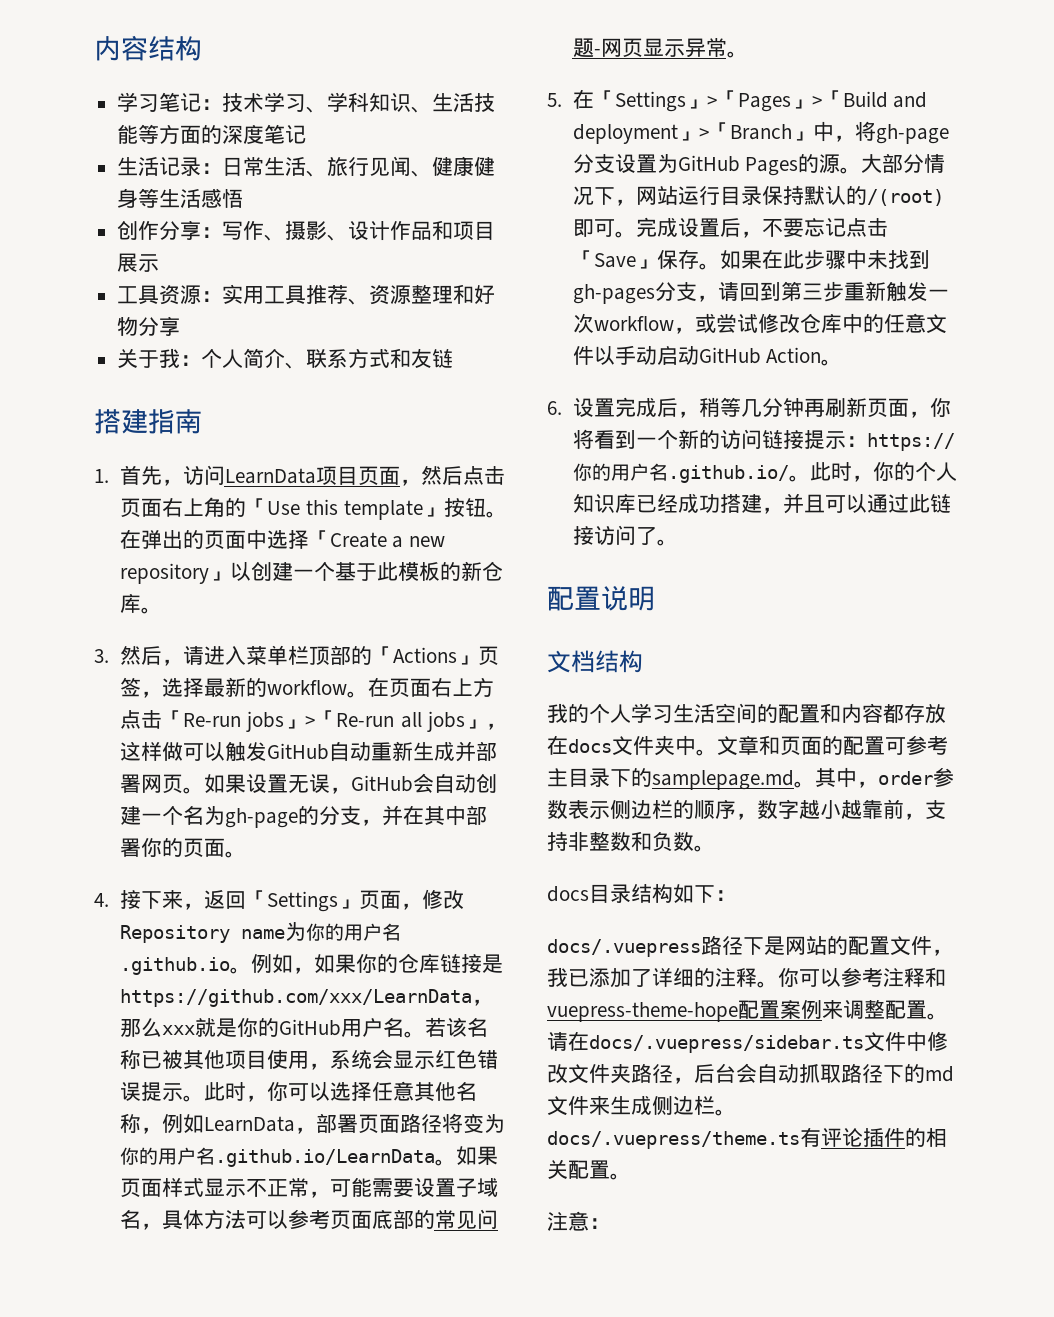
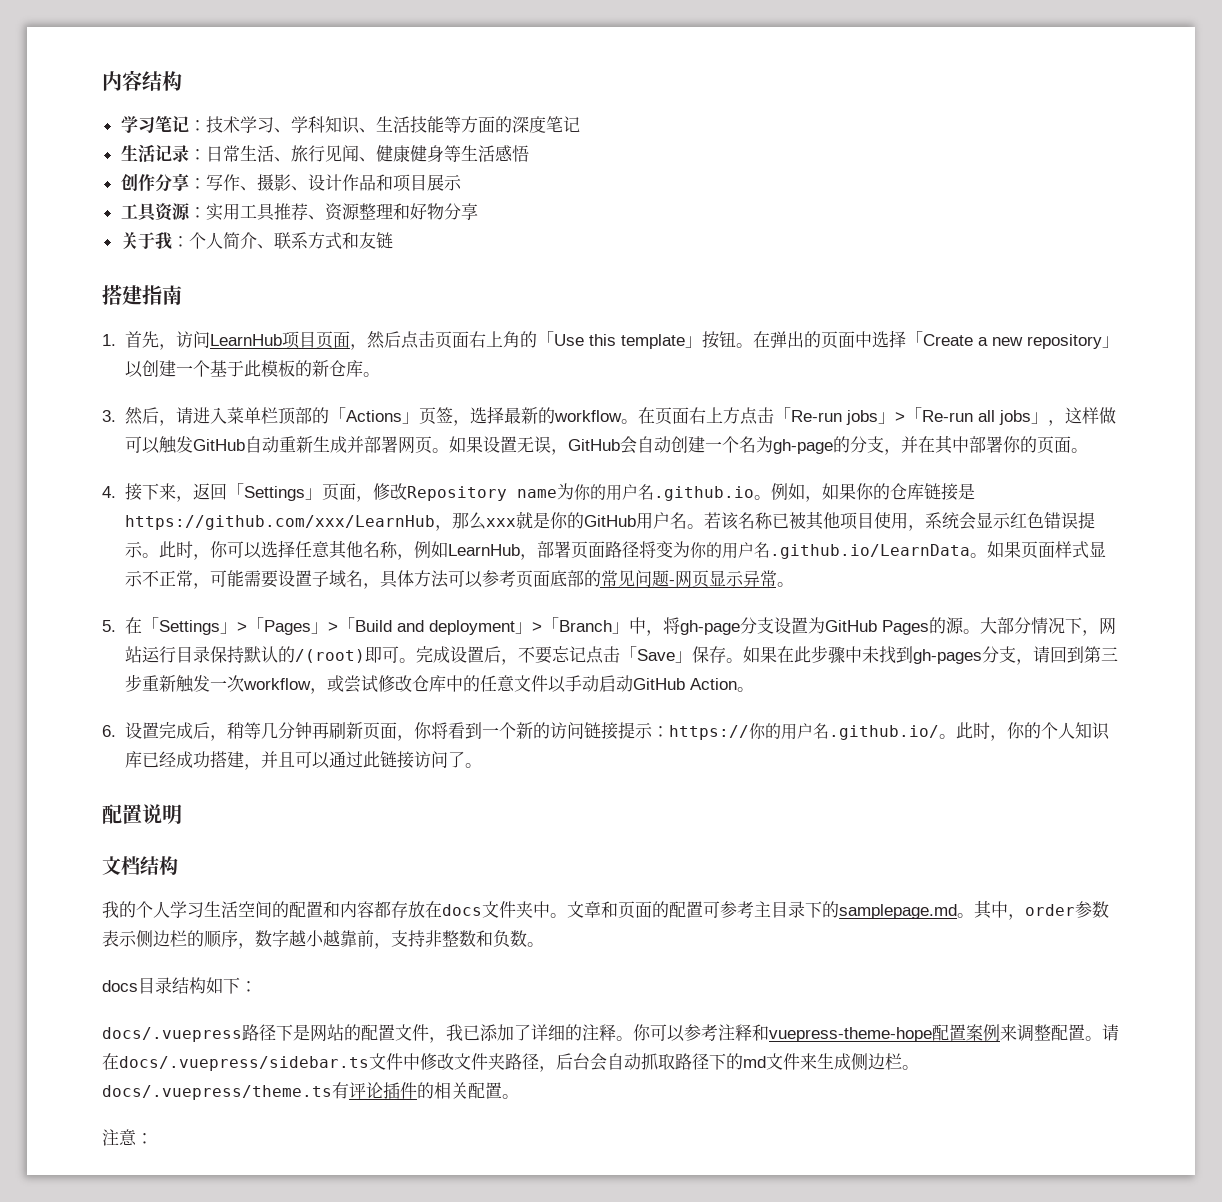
[224,468,316,484] LearnData -> [209,334,282,346] LearnHub
[119,989,472,1007] https://github.com/xxx/LearnData -> [124,515,435,530] https://github.com/xxx/LearnHub
[203,1116,295,1132] LearnData -> [447,544,520,556] LearnHub

